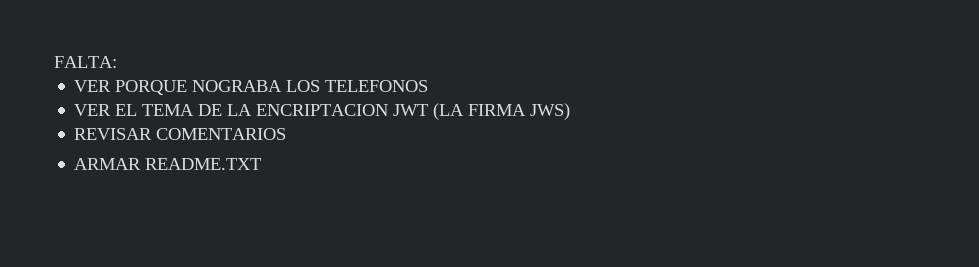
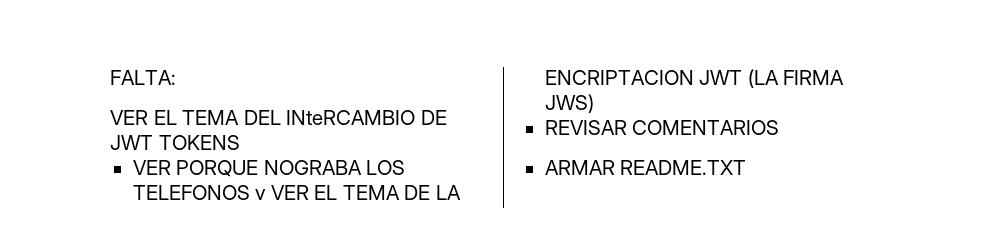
(117, 62) none -> [110,110,447,125] [110,135,240,150] // VER EL TEMA DEL INteRCAMBIO DE JWT TOKENS
(429, 86) // -> [255,189,267,200] v

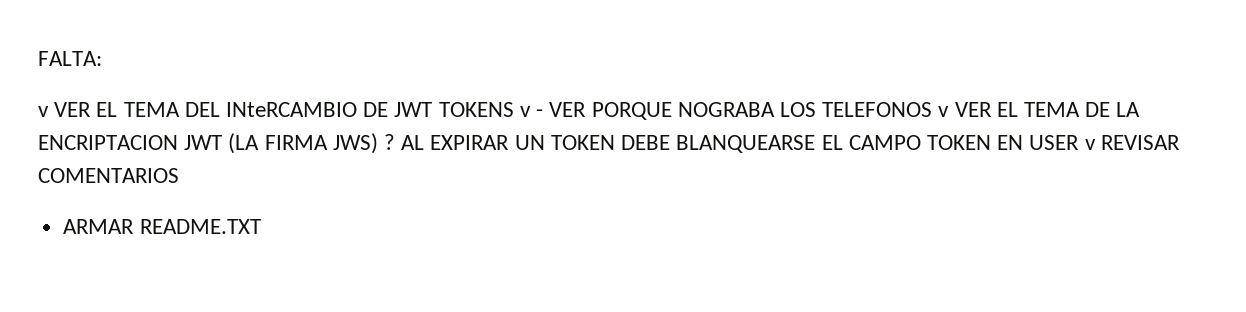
(176, 77) none -> [38,106,49,117] v
(240, 142) // -> [519,106,544,117] v -
(594, 103) // -> [384,134,1096,153] ? AL EXPIRAR UN TOKEN DEBE BLANQUEARSE EL CAMPO TOKEN EN USER v

